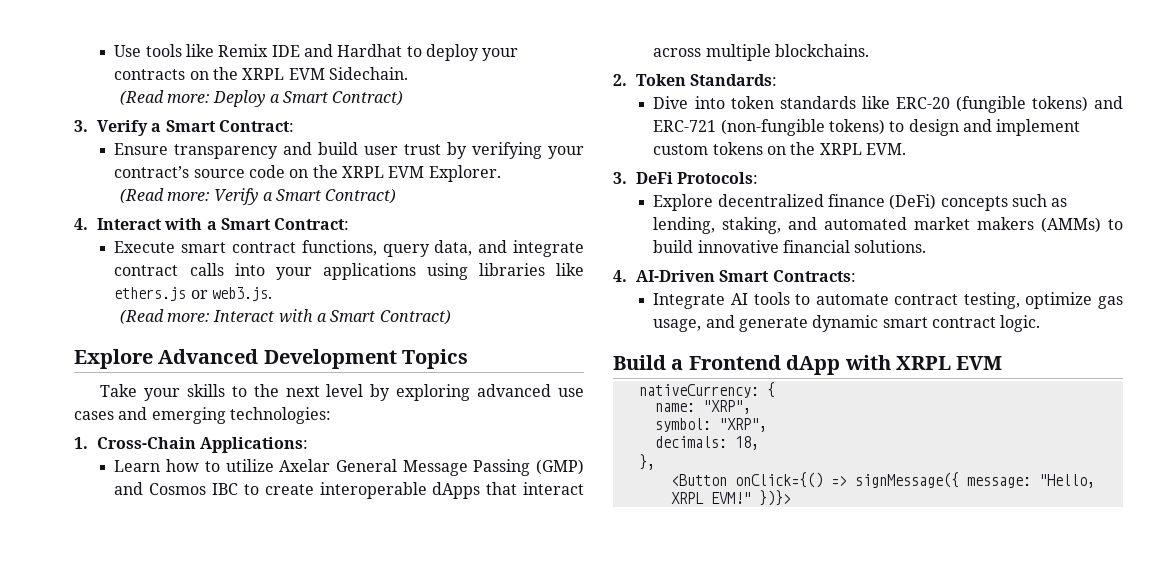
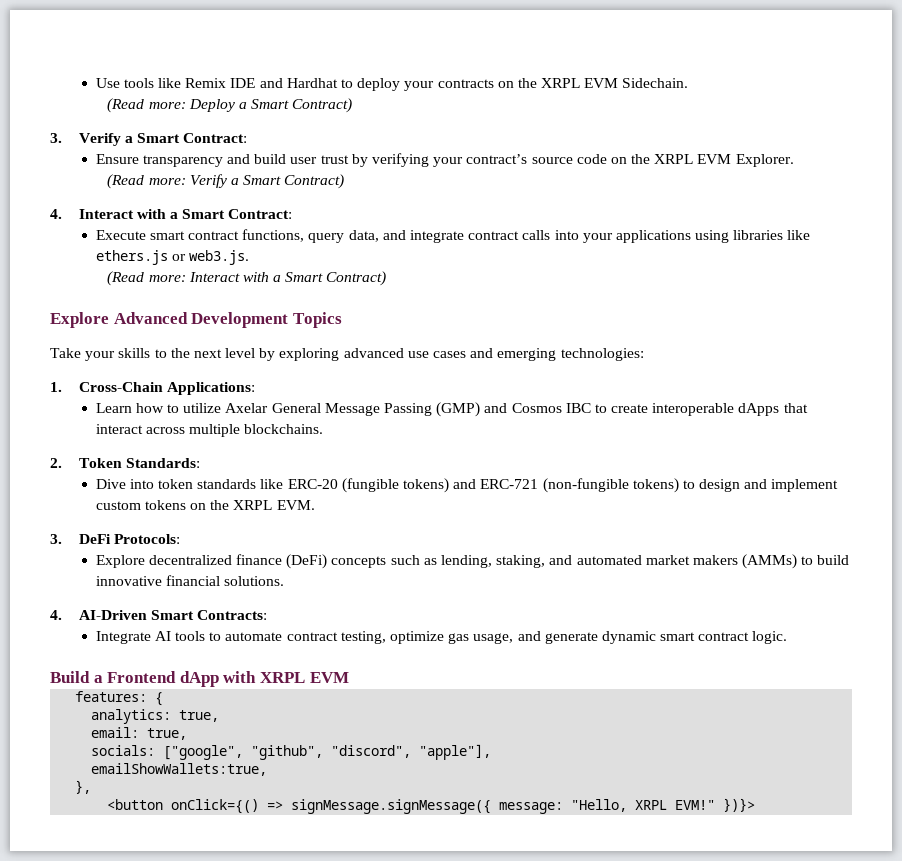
[638,384,759,398] nativeCurrency: -> [75,691,148,702] features:
[654,400,751,414] [654,418,767,432] [654,436,759,450] name: "XRP", // symbol: "XRP", // decimals: 18, -> [91,709,220,724] [91,727,188,740] [91,744,492,760] [91,763,268,776] analytics: true, // email: true, // socials: ["google", "github", "discord", "apple"], // emailShowWallets:true,
[670,474,727,486] <Button -> [107,799,164,810] <button
[854,472,959,488] signMessage({ -> [291,799,492,814] signMessage.signMessage({

